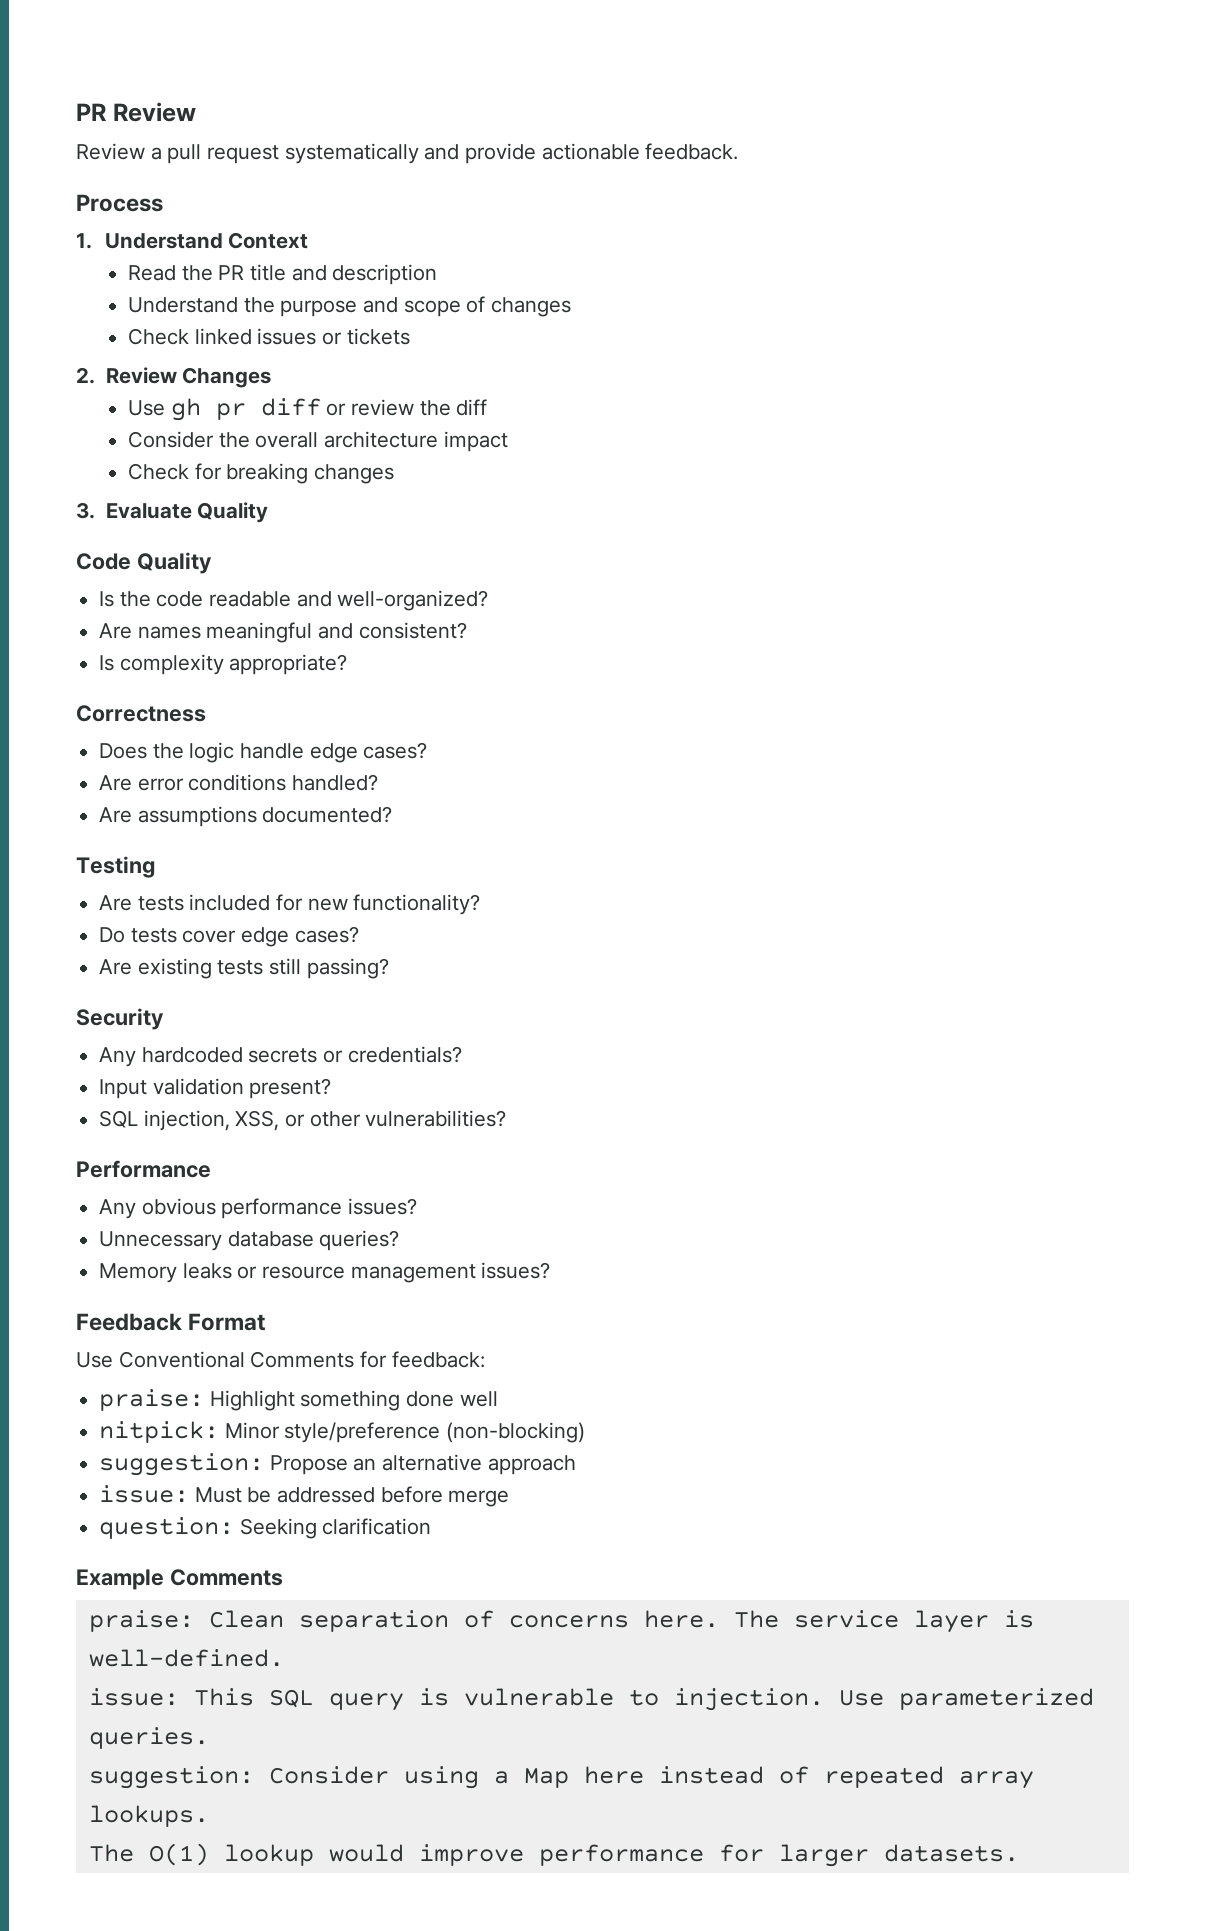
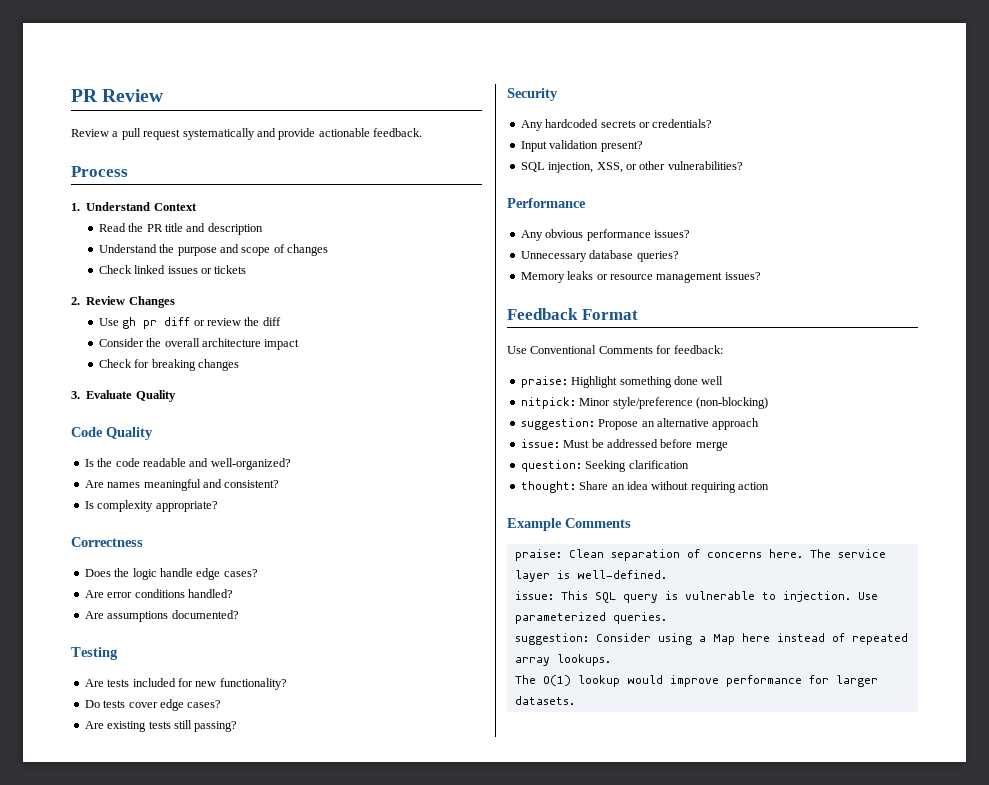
(432, 1526) none -> [520,481,769,493] // thought: Share an idea without requiring action

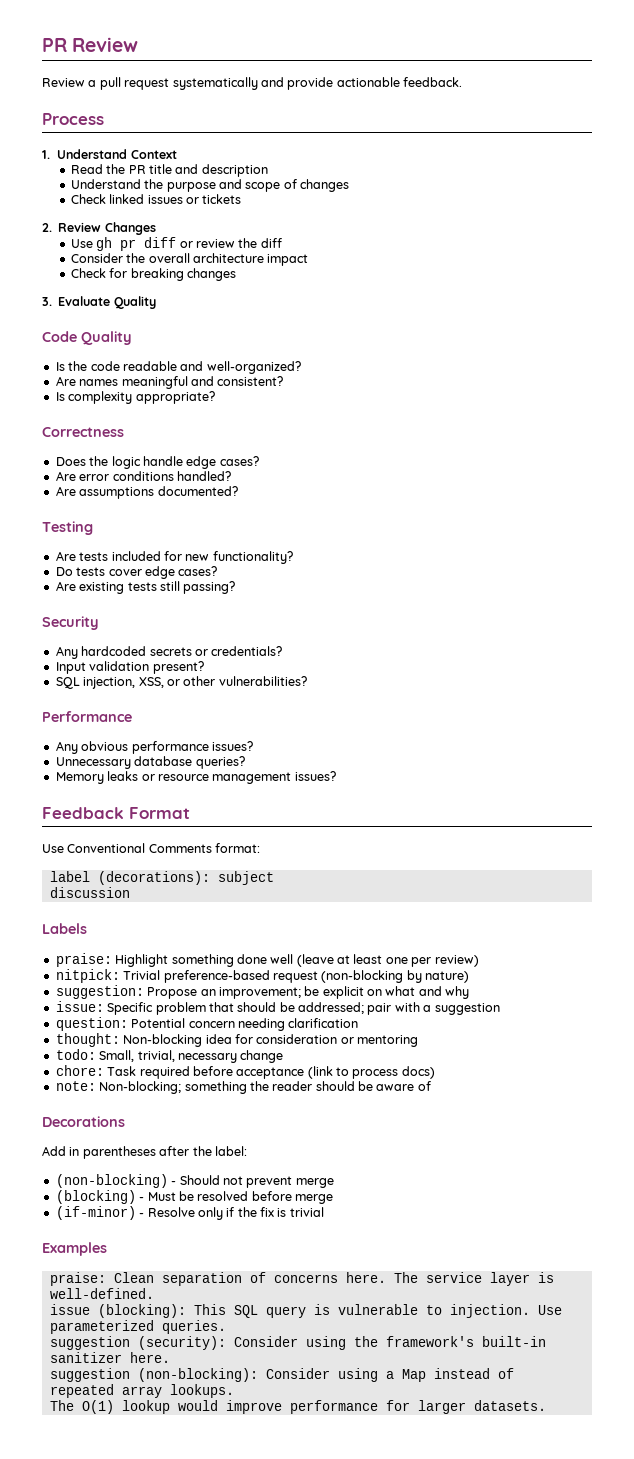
[656,345,723,354] for feedback: -> [215,843,261,853] [49,871,274,885] [49,887,130,898] [42,923,87,934] format: // label (decorations): subject // discussion // Labels
[520,397,768,409] [520,418,760,430] [520,439,560,448] // nitpick: Minor style/preference (non-blocking) // suggestion: Propose an alternative approach // issue: -> [296,954,479,967] [55,969,469,983] [55,985,470,999] [55,1001,500,1015] [55,1017,359,1031] [55,1033,418,1047] [55,1049,284,1063] [55,1065,435,1079] [55,1081,431,1094] [42,1116,125,1127] [42,1146,247,1159] [55,1174,334,1188] [55,1190,145,1204] (leave at least one per review) // nitpick: Trivial preference-based request (non-blocking by nature) // suggestion: Propose an improvement; be explicit on what and why // issue: Specific problem that should be addressed; pair with a suggestion // question: Potential concern needing clarification // thought: Non-blocking idea for consideration or mentoring // todo: Small, trivial, necessary change // chore: Task required before acceptance (link to process docs) // note: Non-blocking; something the reader should be aware of // Decorations // Add in parentheses after the label: // (non-blocking) - Should not prevent merge // (blocking) -
[606,439,658,448] addressed -> [197,1191,249,1201] resolved
[520,460,689,472] [520,481,769,493] [507,518,631,531] question: Seeking clarification // thought: Share an idea without requiring action // Example Comments -> [55,1206,324,1220] [42,1242,107,1256] (if-minor) - Resolve only if the fix is trivial // Examples
[514,591,554,600] issue: -> [49,1304,186,1318] issue (blocking):
[514,633,589,645] suggestion: -> [49,1336,546,1350] [49,1352,170,1363] [49,1368,258,1382] suggestion (security): Consider using the framework's built-in sanitizer here. // suggestion (non-blocking):
[741,633,770,642] here -> (426, 1375) none

